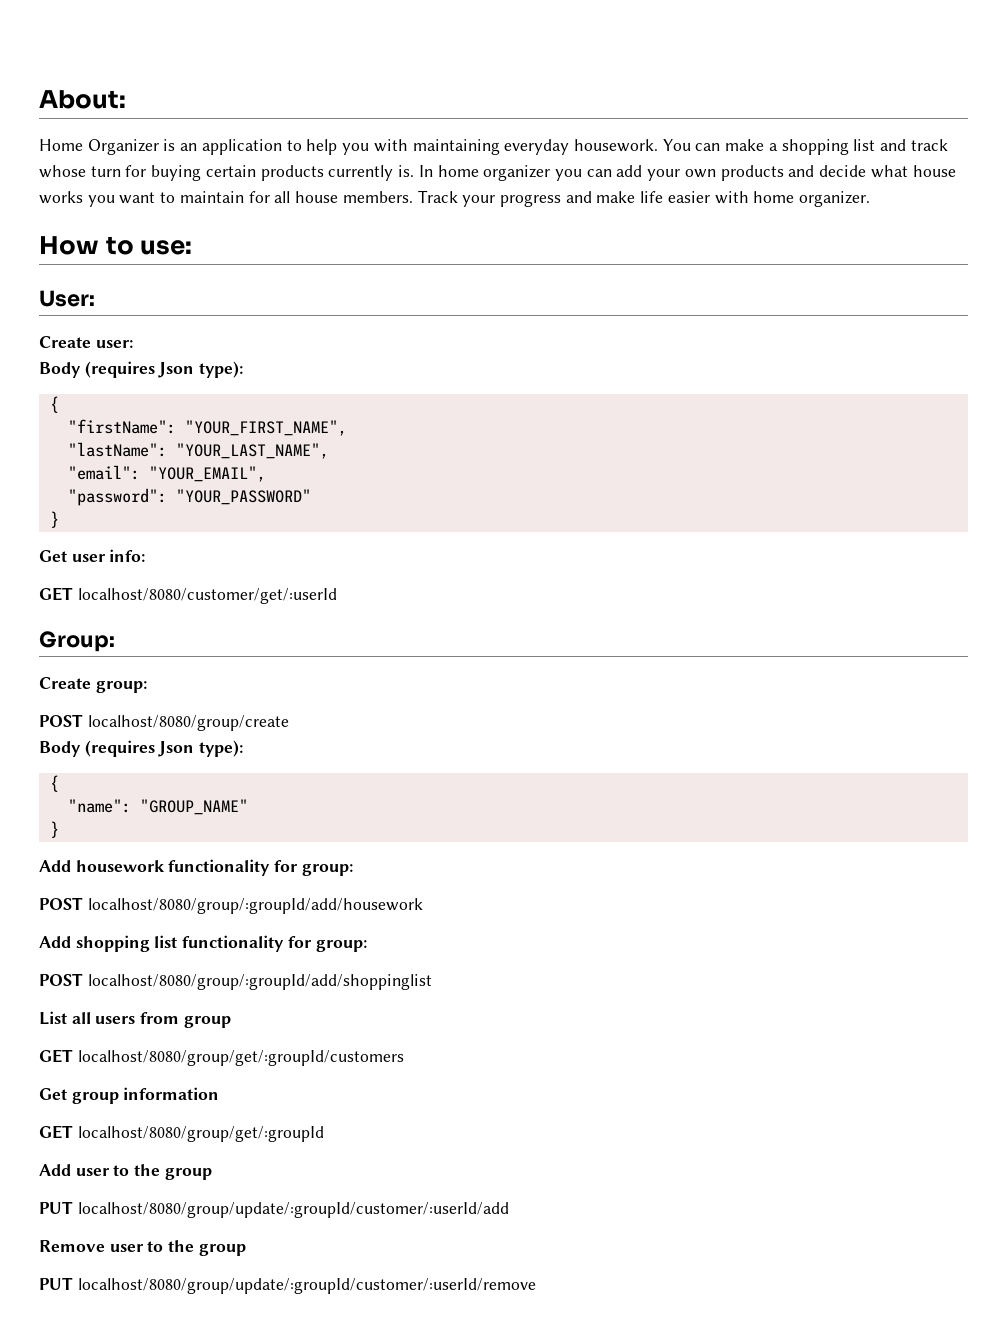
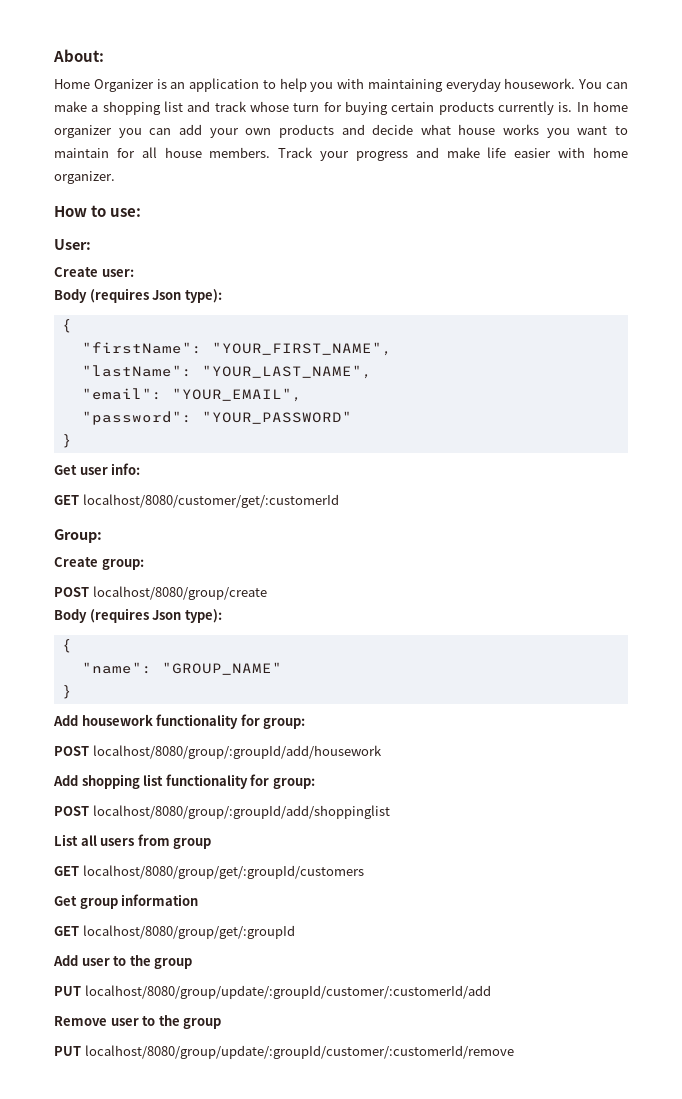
[77,588,337,604] localhost/8080/customer/get/:userId -> [82,494,339,508] localhost/8080/customer/get/:customerId
[77,1202,509,1218] localhost/8080/group/update/:groupId/customer/:userId/add -> [84,985,491,999] localhost/8080/group/update/:groupId/customer/:customerId/add
[77,1278,536,1294] localhost/8080/group/update/:groupId/customer/:userId/remove -> [84,1045,514,1059] localhost/8080/group/update/:groupId/customer/:customerId/remove

